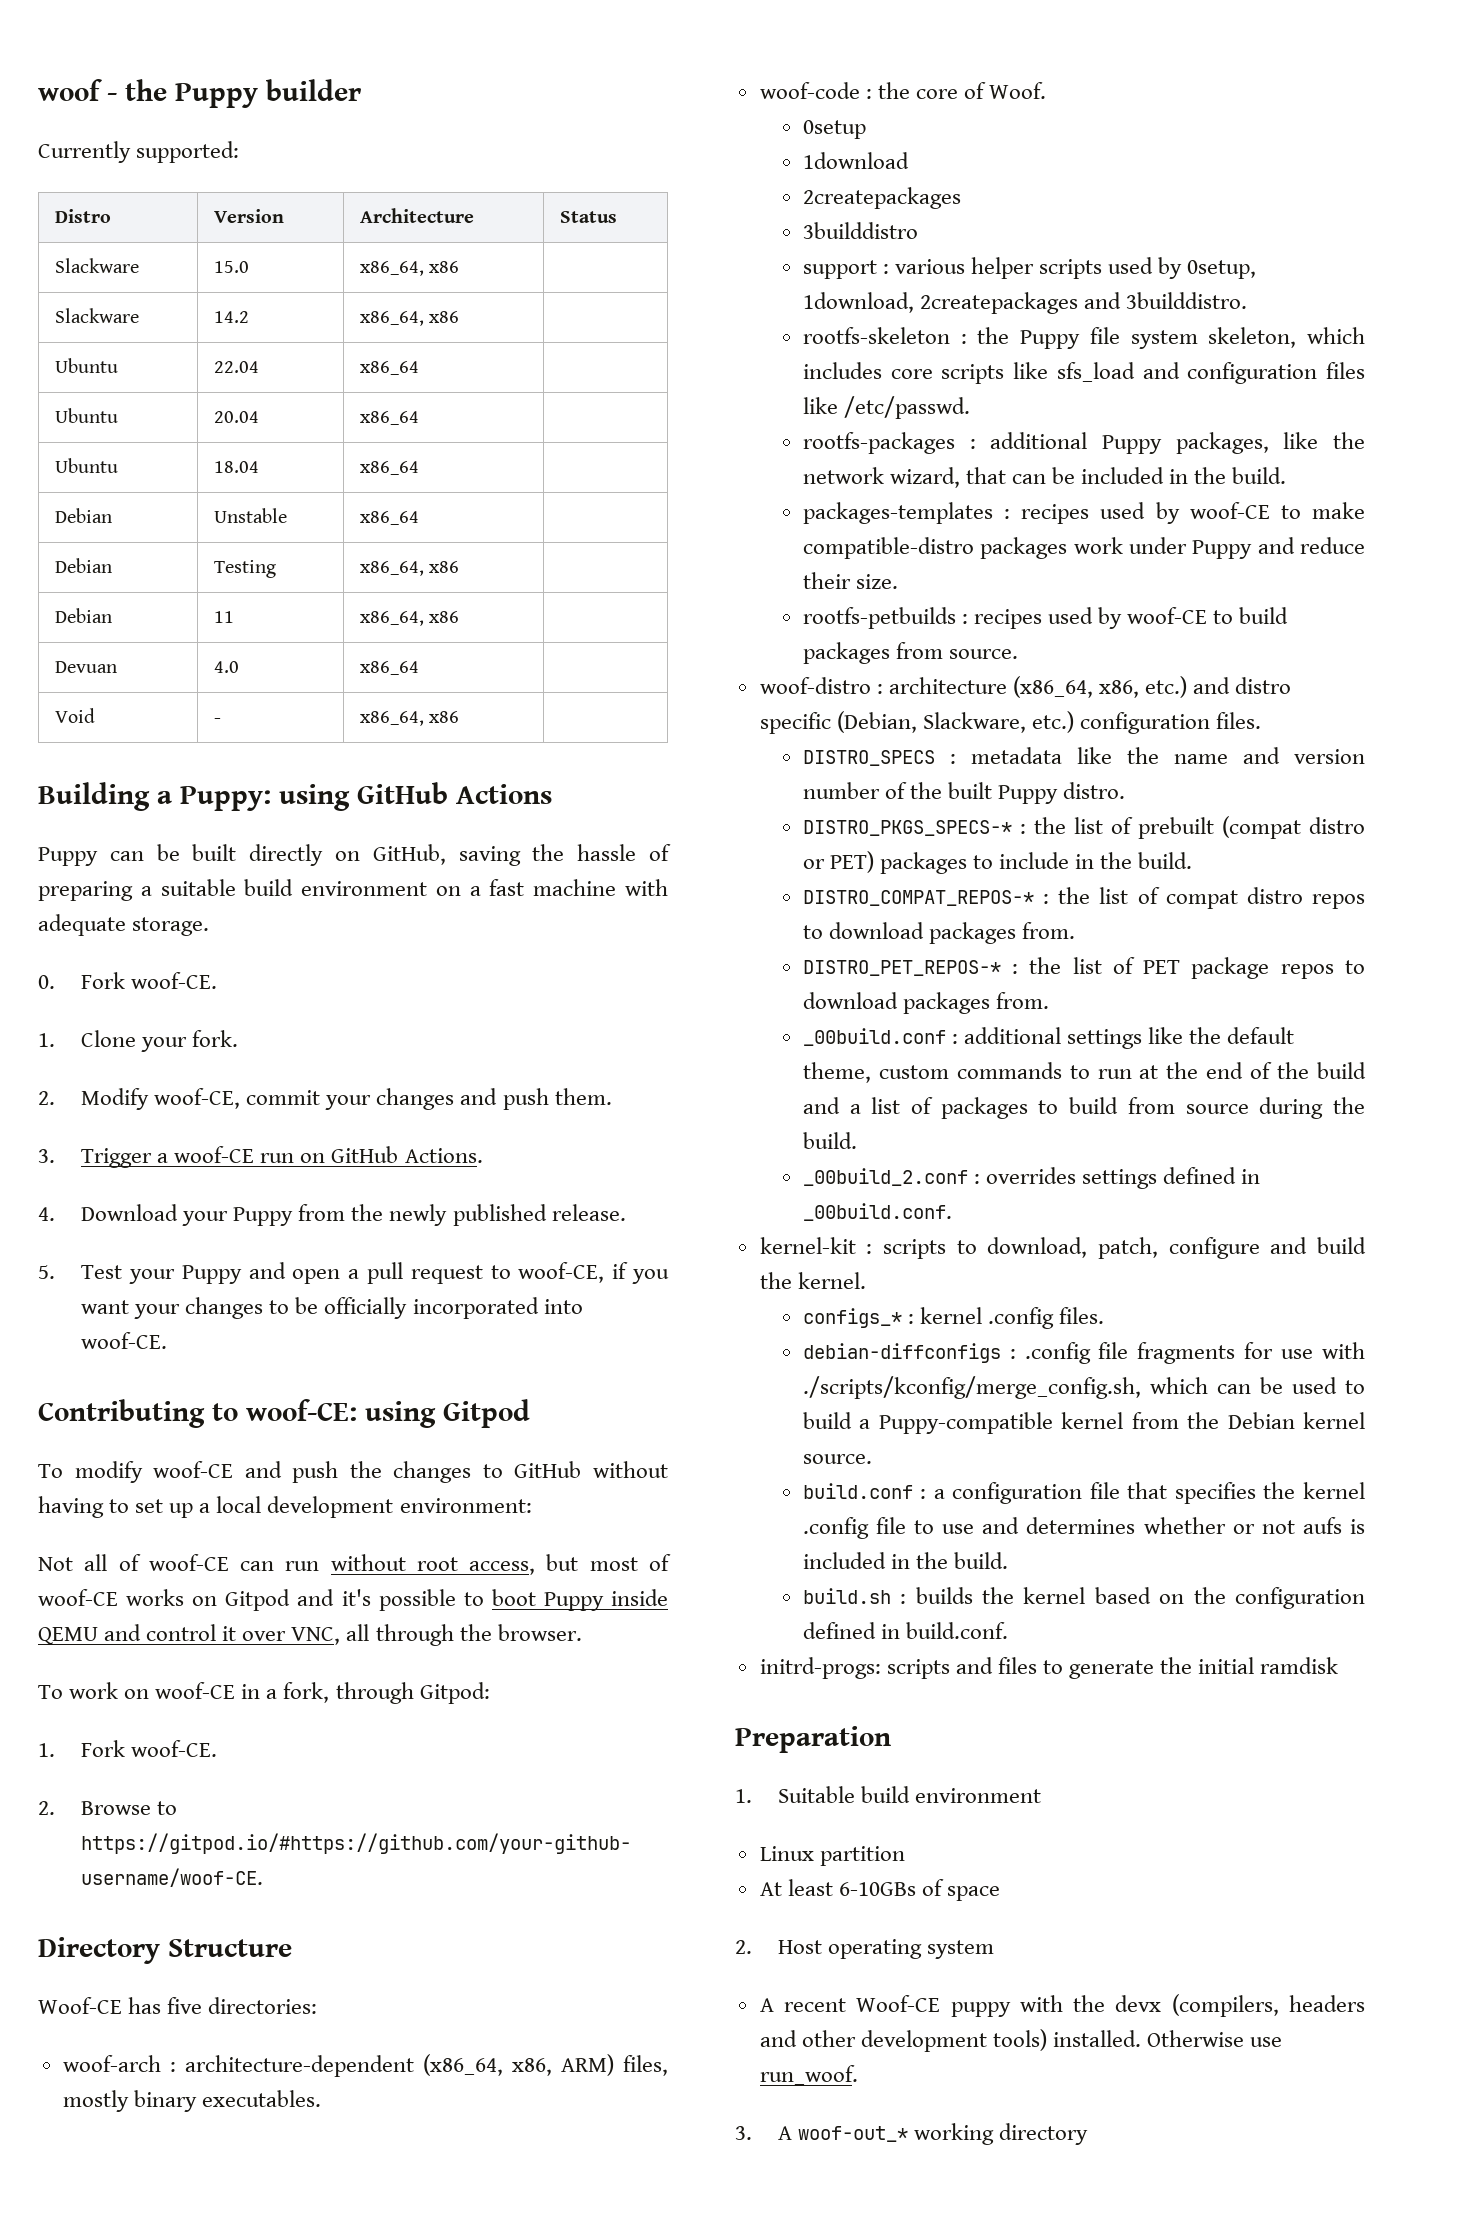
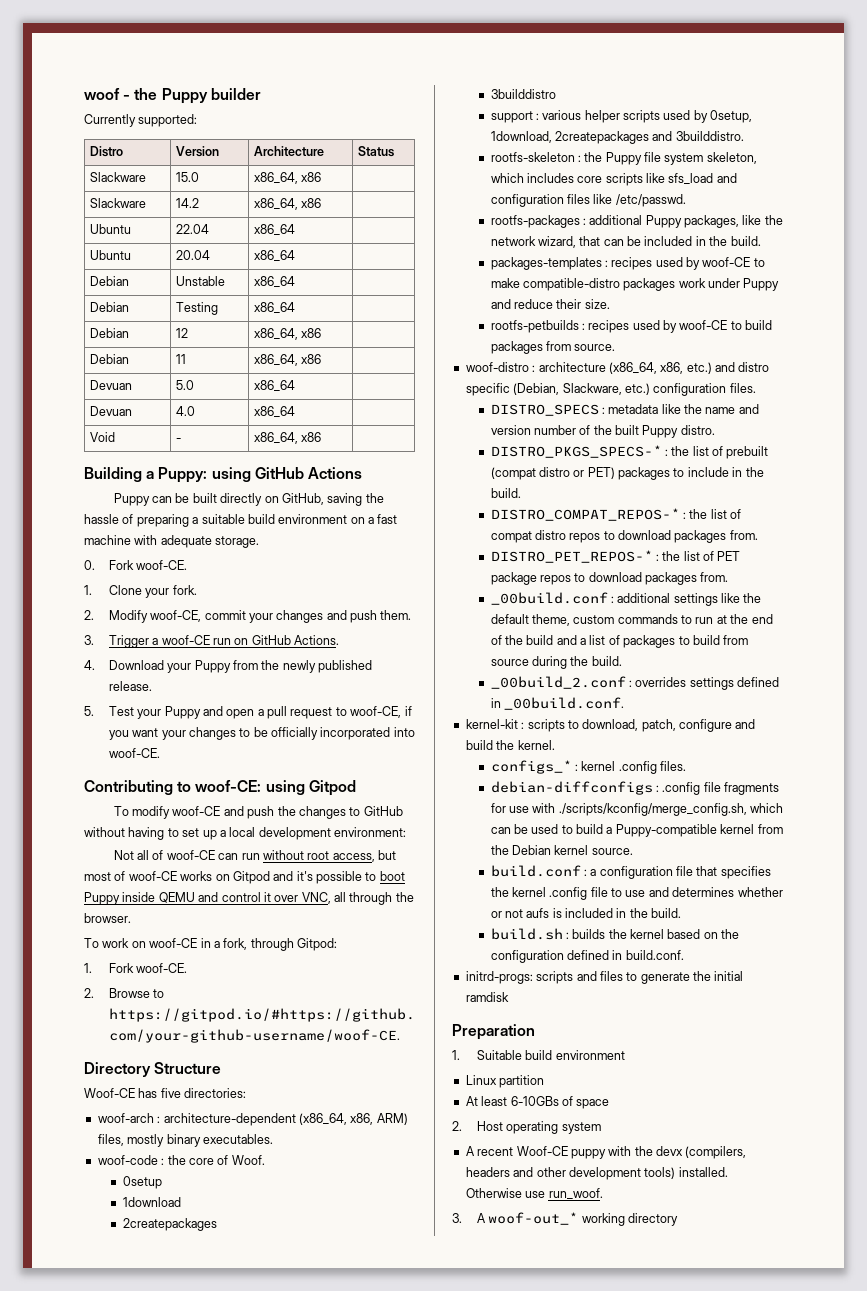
[54,458,118,473] [213,461,259,473] [359,461,419,475] // Ubuntu | 18.04 | x86_64 | -> (296, 255) none
(276, 569) none -> [254,302,296,313] [90,328,130,338] [176,328,189,338] | x86_64 | // Debian | 12
(460, 617) none -> [90,380,133,390] [176,380,195,390] [254,380,296,391] // Devuan | 5.0 | x86_64 |

